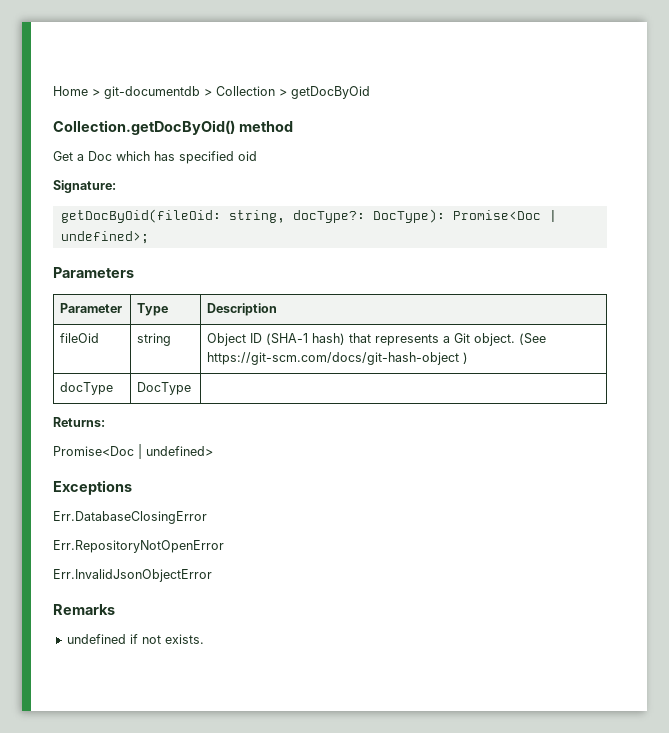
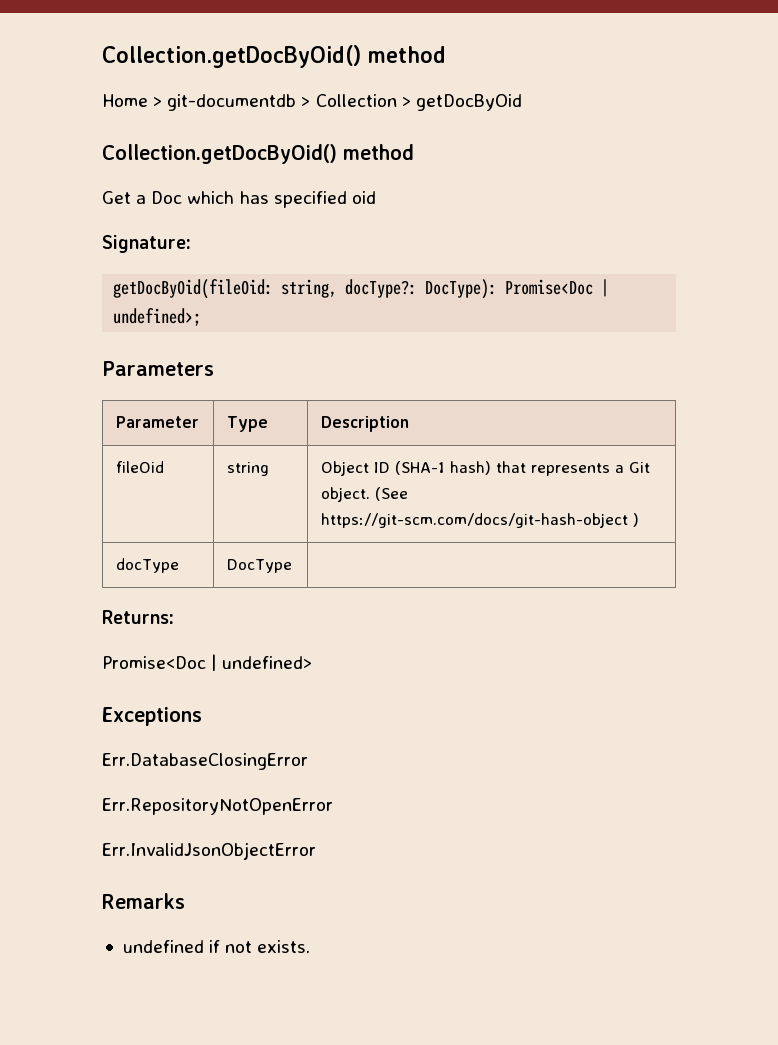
(53, 91) none -> [102,45,446,68] Collection.getDocByOid() method //

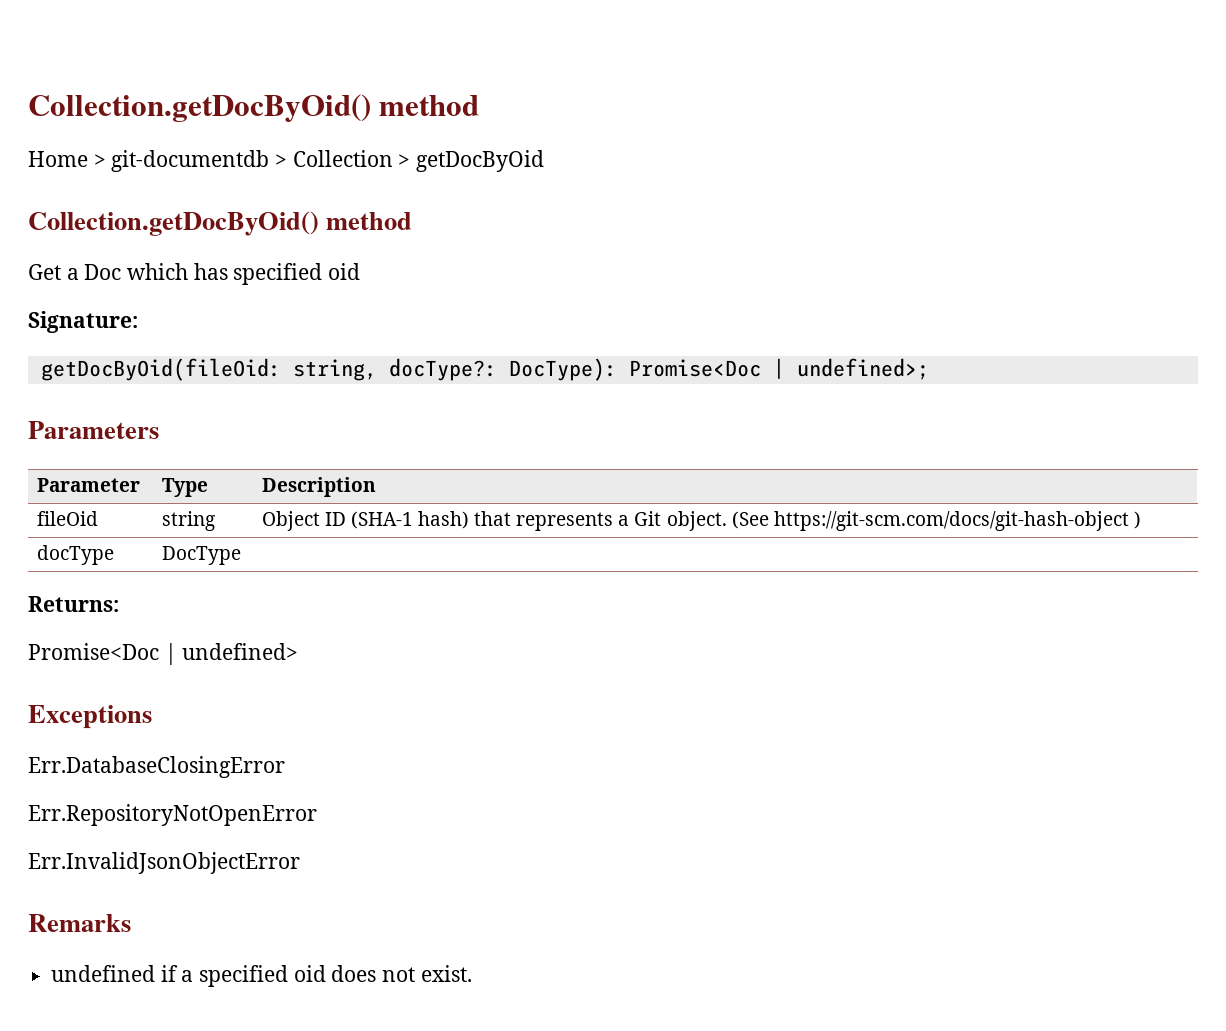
[225,940,311,953] not exists. -> [181,965,472,987] a specified oid does not exist.

